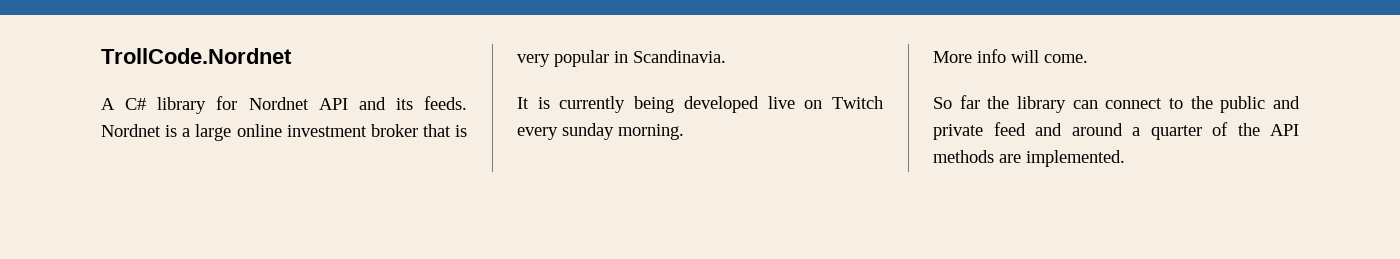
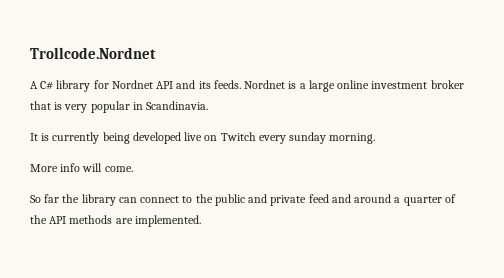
[101,48,292,64] TrollCode.Nordnet -> [30,47,156,59] Trollcode.Nordnet

